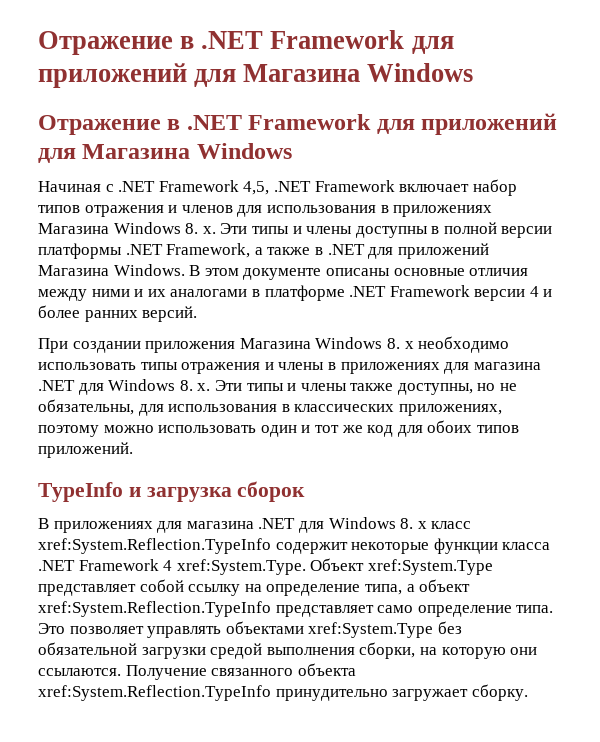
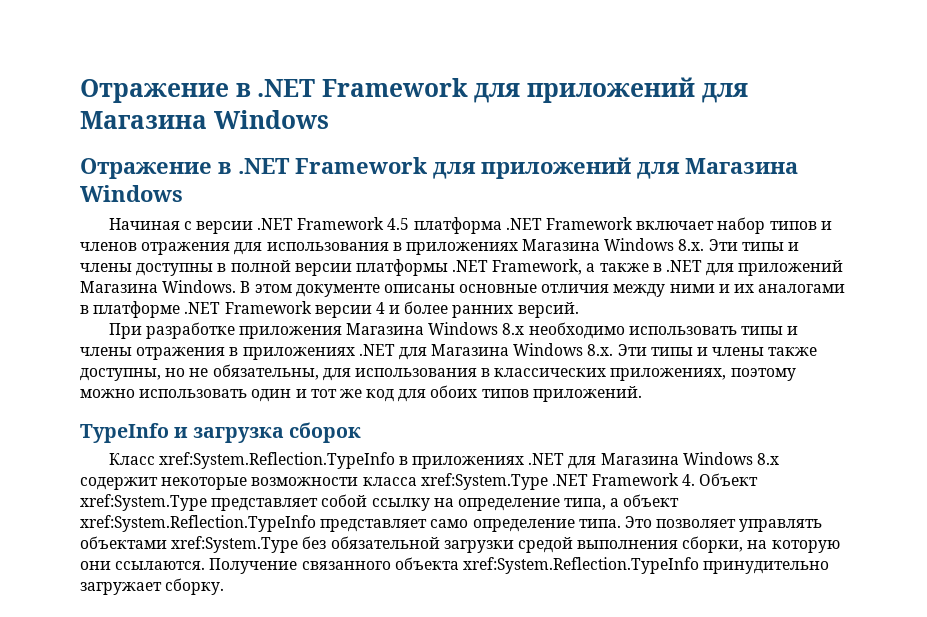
[118,180,270,195] .NET Framework 4,5, -> [195,217,502,234] версии .NET Framework 4.5 платформа
[84,205,164,217] отражения -> (817, 225) none
(233, 209) none -> [141,242,231,255] отражения
[185,223,216,234] 8. x. -> [678,239,705,251] 8.x.
[72,341,141,353] создании -> [145,322,235,339] разработке
[386,338,414,349] 8. x -> [502,323,525,335] 8.x
[181,362,541,374] [38,379,211,395] отражения и члены в приложениях для магазина .NET для Windows 8. x. -> [787,326,799,335] [80,343,614,360] и члены отражения в приложениях .NET для Магазина Windows 8.x.
[38,517,472,533] [38,538,551,554] [38,559,306,575] В приложениях для магазина .NET для Windows 8. x класс xref:System.Reflection.TypeInfo содержит некоторые функции класса .NET Framework 4 xref:System.Type. -> [108,452,780,469] [80,473,696,490] Класс xref:System.Reflection.TypeInfo в приложениях .NET для Магазина Windows 8.x содержит некоторые возможности класса xref:System.Type .NET Framework 4.

